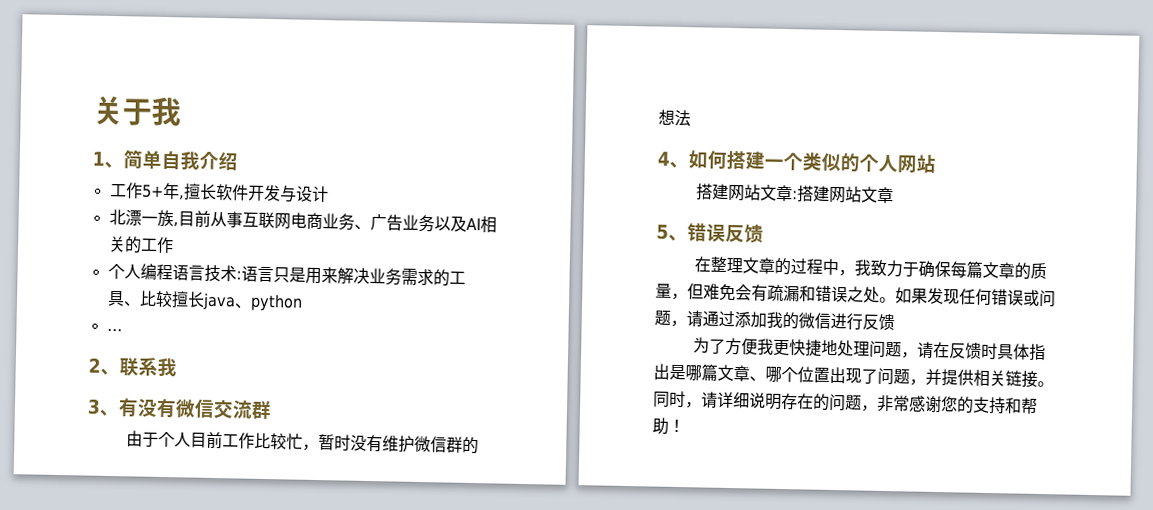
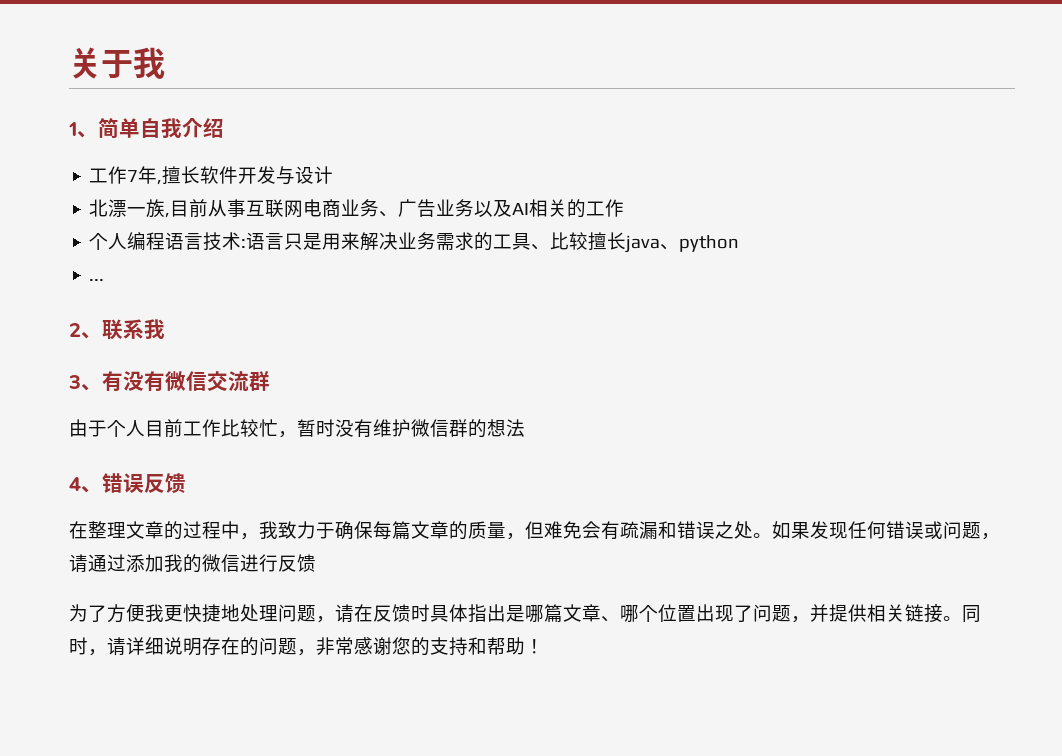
[141,184,164,198] 5+ -> [127,170,139,182] 7
[688,150,937,174] [696,183,895,204] [656,224,688,242] 如何搭建一个类似的个人网站 // 搭建网站文章:搭建网站文章 // 5、 -> (102, 489) none

